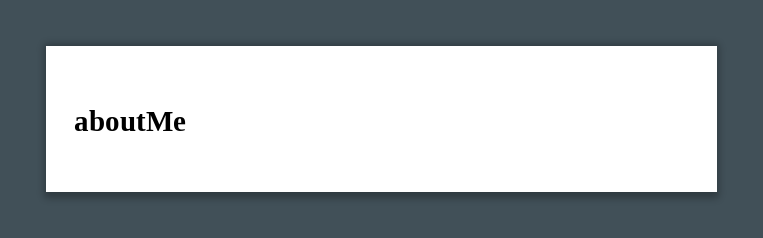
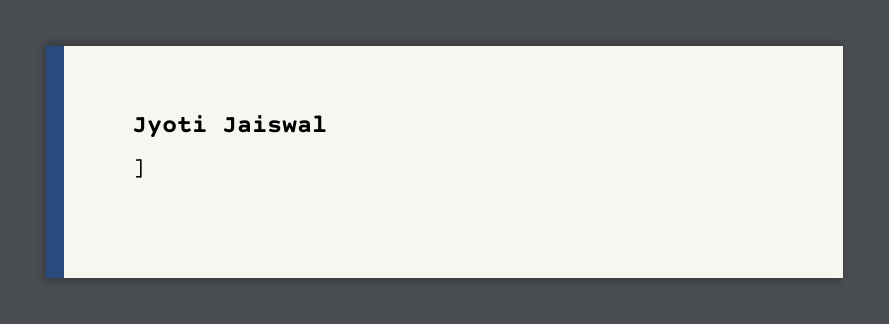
[74,110,186,131] aboutMe -> [132,115,327,138] [132,159,145,178] Jyoti Jaiswal // ]

